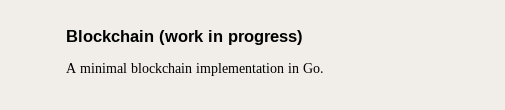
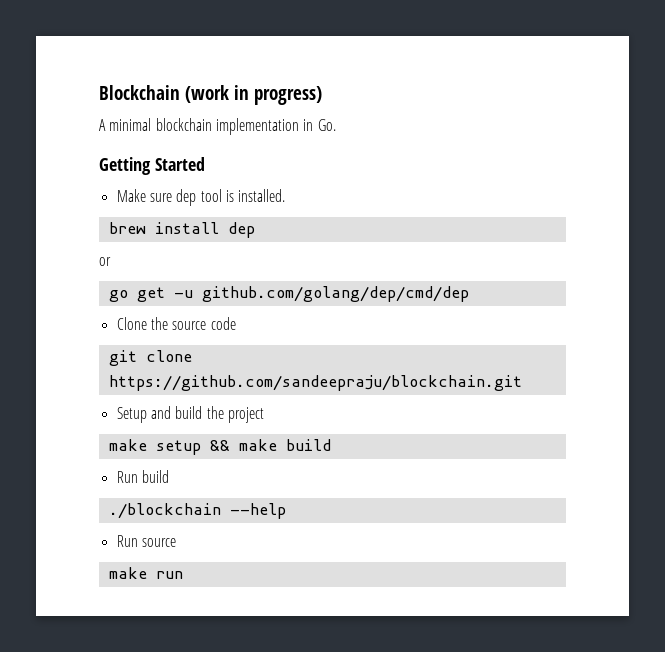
(324, 68) none -> [99,157,205,175] [116,189,286,206] [108,222,255,238] [99,257,111,266] [108,286,469,302] [116,317,236,330] [108,350,192,366] [108,375,522,391] [116,406,264,423] [108,439,331,455] [116,470,169,483] [108,503,286,519] [116,535,176,547] [108,567,183,579] // Getting Started // Make sure dep tool is installed. // brew install dep // or // go get -u github.com/golang/dep/cmd/dep // Clone the source code // git clone https://github.com/sandeepraju/blockchain.git // Setup and build the project // make setup && make build // Run build // ./blockchain --help // Run source // make run

